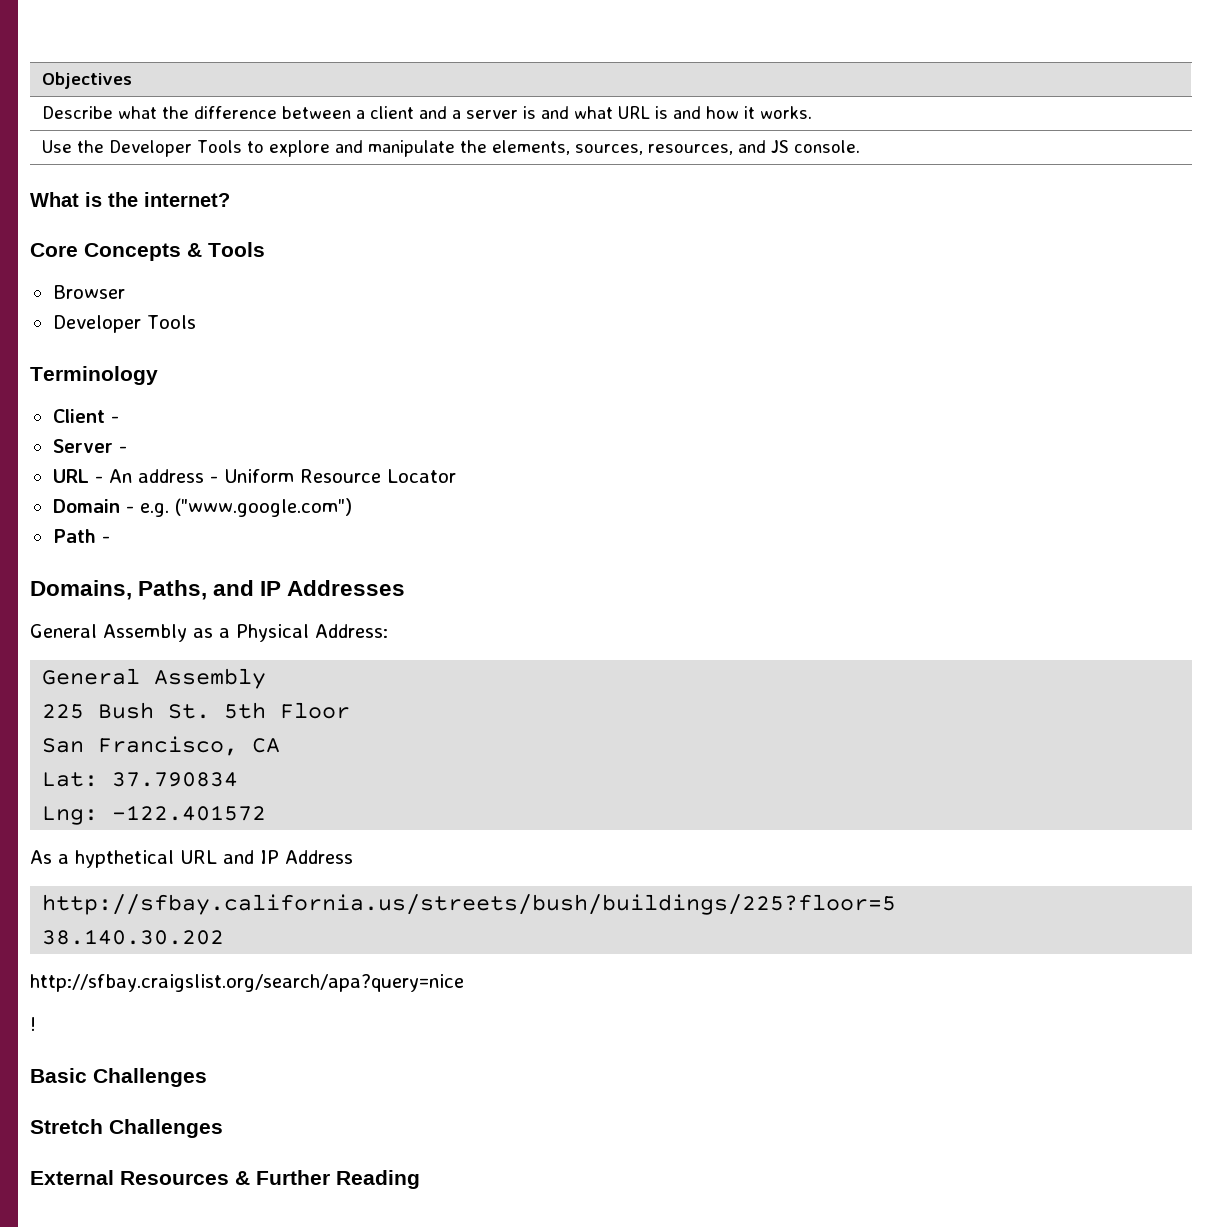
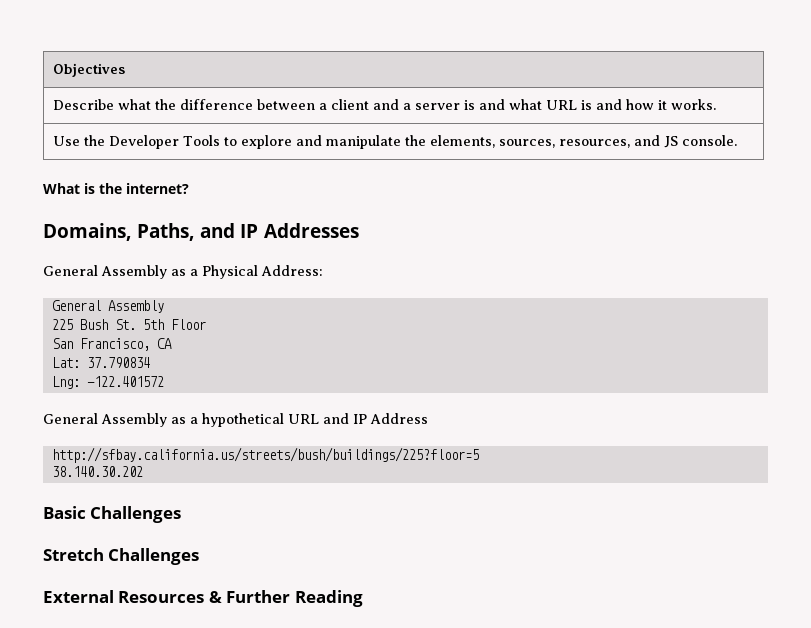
[30,242,265,261] [52,285,125,299] [52,315,196,333] [30,366,158,385] [52,409,119,423] [52,439,127,453] [52,469,456,483] [52,498,352,517] [52,529,110,543] // Core Concepts & Tools // Browser // Developer Tools // Terminology // Client - // Server - // URL - An address - Uniform Resource Locator // Domain - e.g. ("www.google.com") // Path - -> (189, 188) none
[30,850,174,868] As a hypthetical -> [43,413,284,427] General Assembly as a hypothetical
[30,974,464,992] [30,1017,36,1031] // http://sfbay.craigslist.org/search/apa?query=nice // ! -> (143, 471) none

